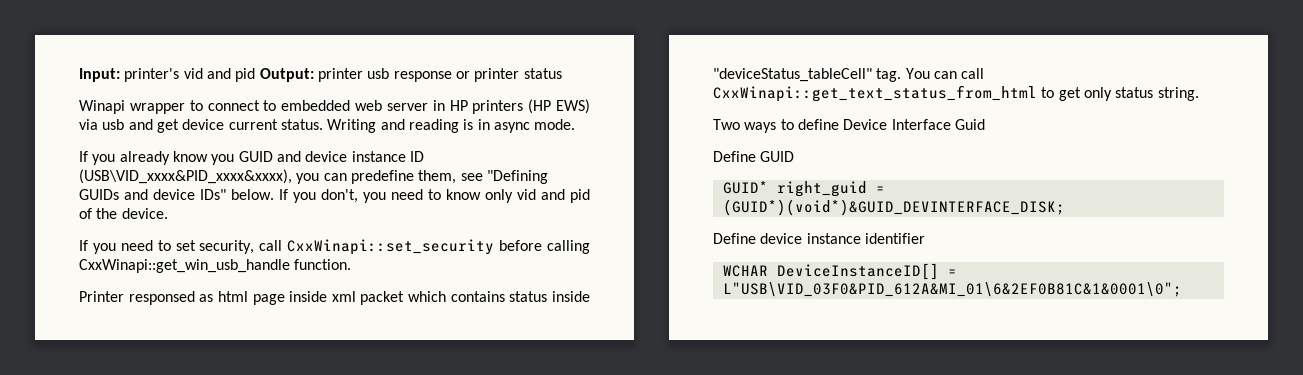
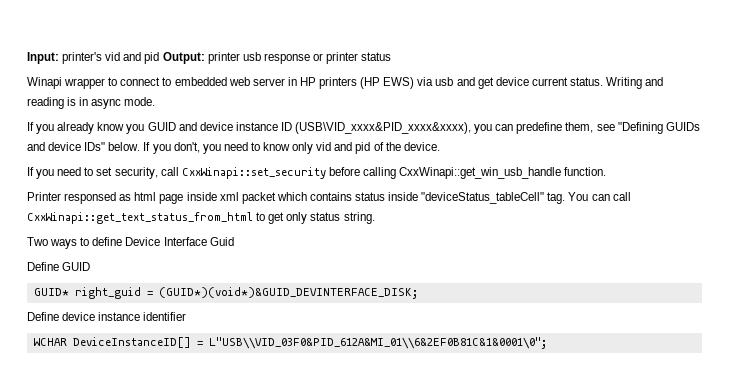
[722,282,1182,297] L"USB\VID_03F0&PID_612A&MI_01\6&2EF0B81C&1&0001\0"; -> [208,337,547,349] L"USB\\VID_03F0&PID_612A&MI_01\\6&2EF0B81C&1&0001\0";

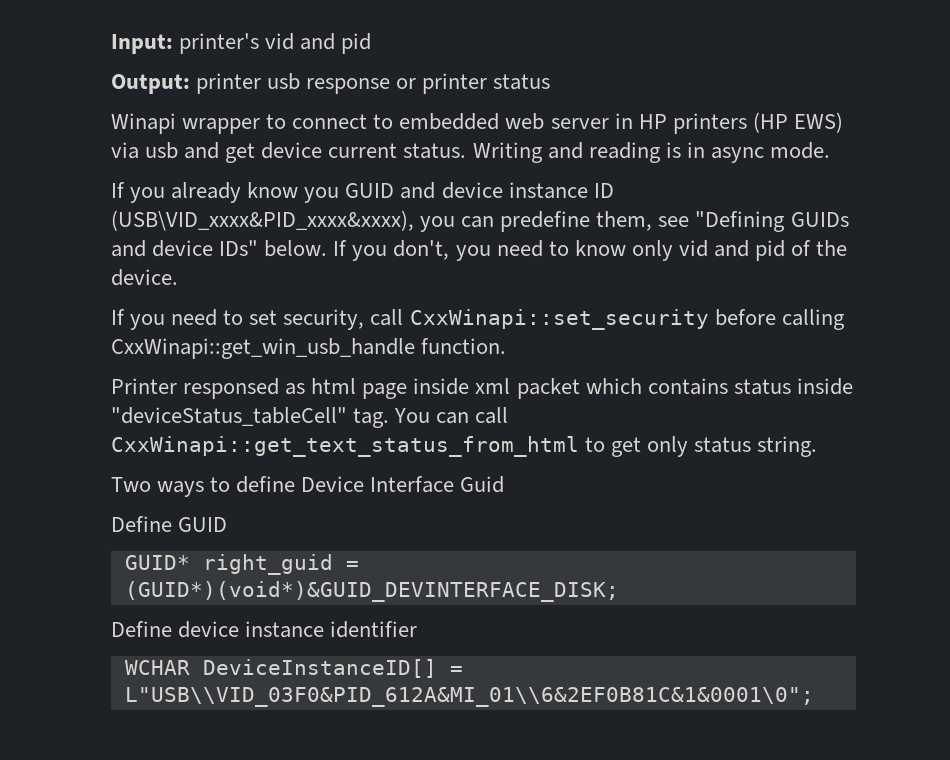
(160, 58) none -> (372, 43) //

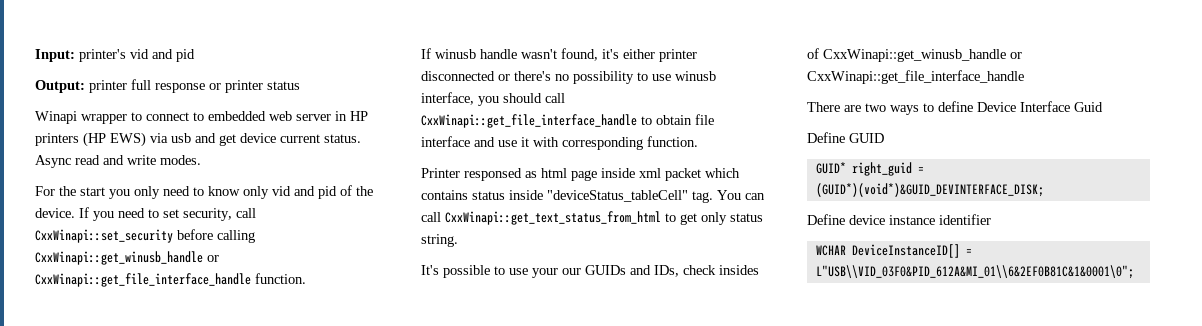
[267,73,301,90] usb -> [131,79,151,90] full
[472,142,830,163] [111,182,614,203] [111,210,849,232] [111,240,491,261] Writing and reading is in async mode. // If you already know you GUID and device instance ID (USB\VID_xxxx&PID_xxxx&xxxx), you can predefine them, see "Defining GUIDs and device IDs" below. If you don't, you -> [35,155,201,168] [35,186,160,199] Async read and write modes. // For the start you only
(178, 277) // -> (75, 213) none
[111,338,415,359] CxxWinapi::get_win_usb_handle -> [35,251,219,265] [35,273,306,287] [421,48,697,62] [421,71,716,84] [421,92,565,106] [421,114,714,128] [421,136,643,150] CxxWinapi::get_winusb_handle or CxxWinapi::get_file_interface_handle function. // If winusb handle wasn't found, it's either printer disconnected or there's no possibility to use winusb interface, you should call CxxWinapi::get_file_interface_handle to obtain file interface and use it with corresponding
[111,477,151,492] Two -> [421,265,759,278] [807,48,1022,62] [807,70,1024,84] [807,102,886,112] It's possible to use your our GUIDs and IDs, check insides of CxxWinapi::get_winusb_handle or CxxWinapi::get_file_interface_handle // There are two

